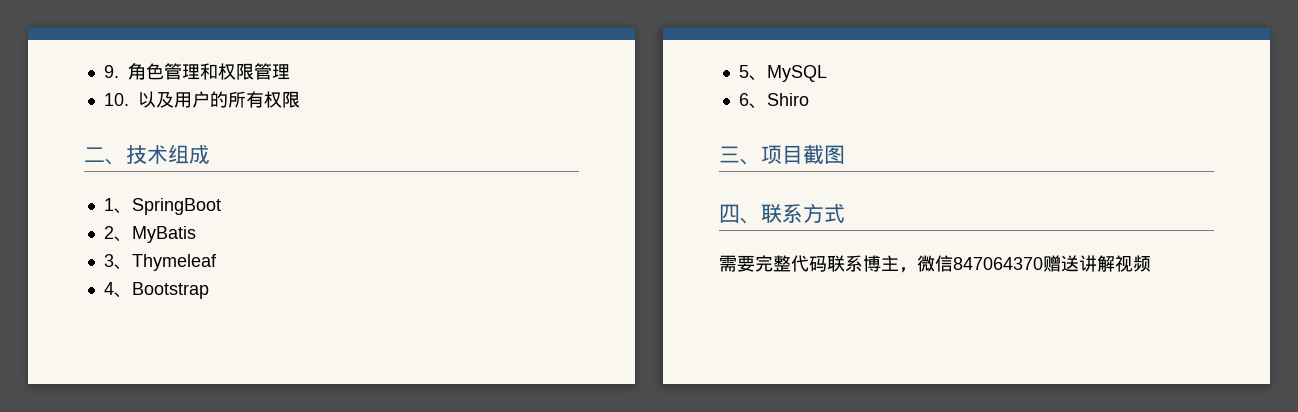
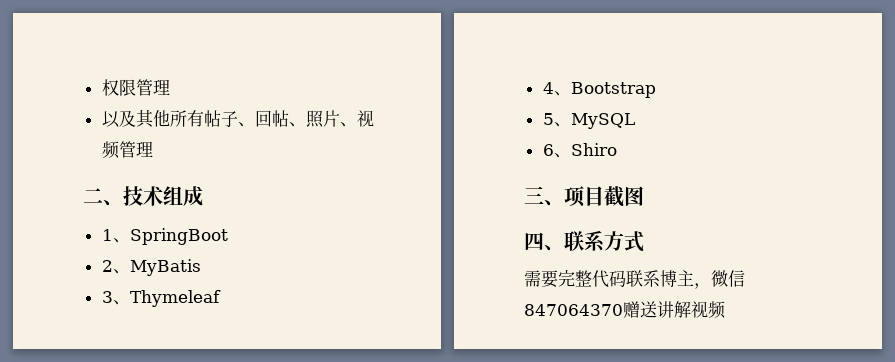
[103,63,218,80] 9.角色管理和 -> (101, 87) none
[103,91,300,108] 10.以及用户的所有权限 -> [101,109,374,128] [101,141,153,159] 以及其他所有帖子、回帖、照片、视频管理

